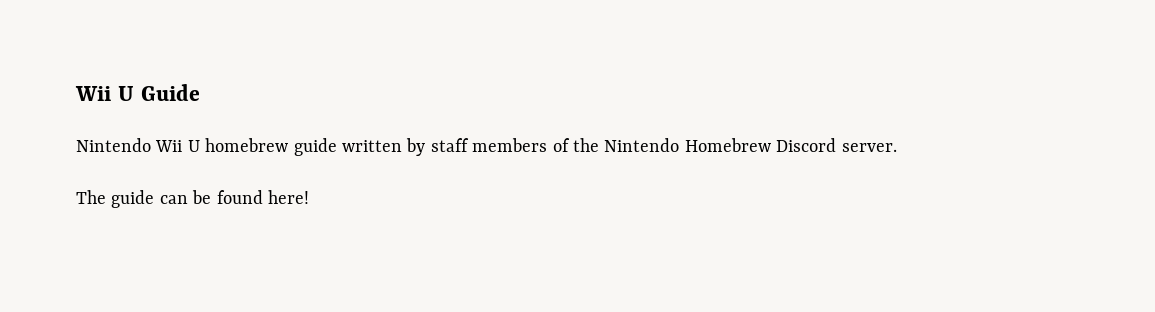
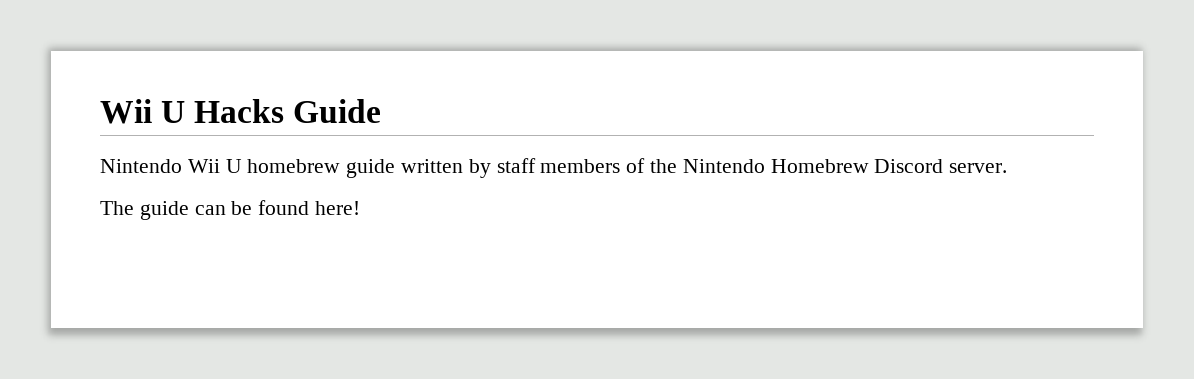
[75,86,134,101] Wii U -> [100,99,285,124] Wii U Hacks

